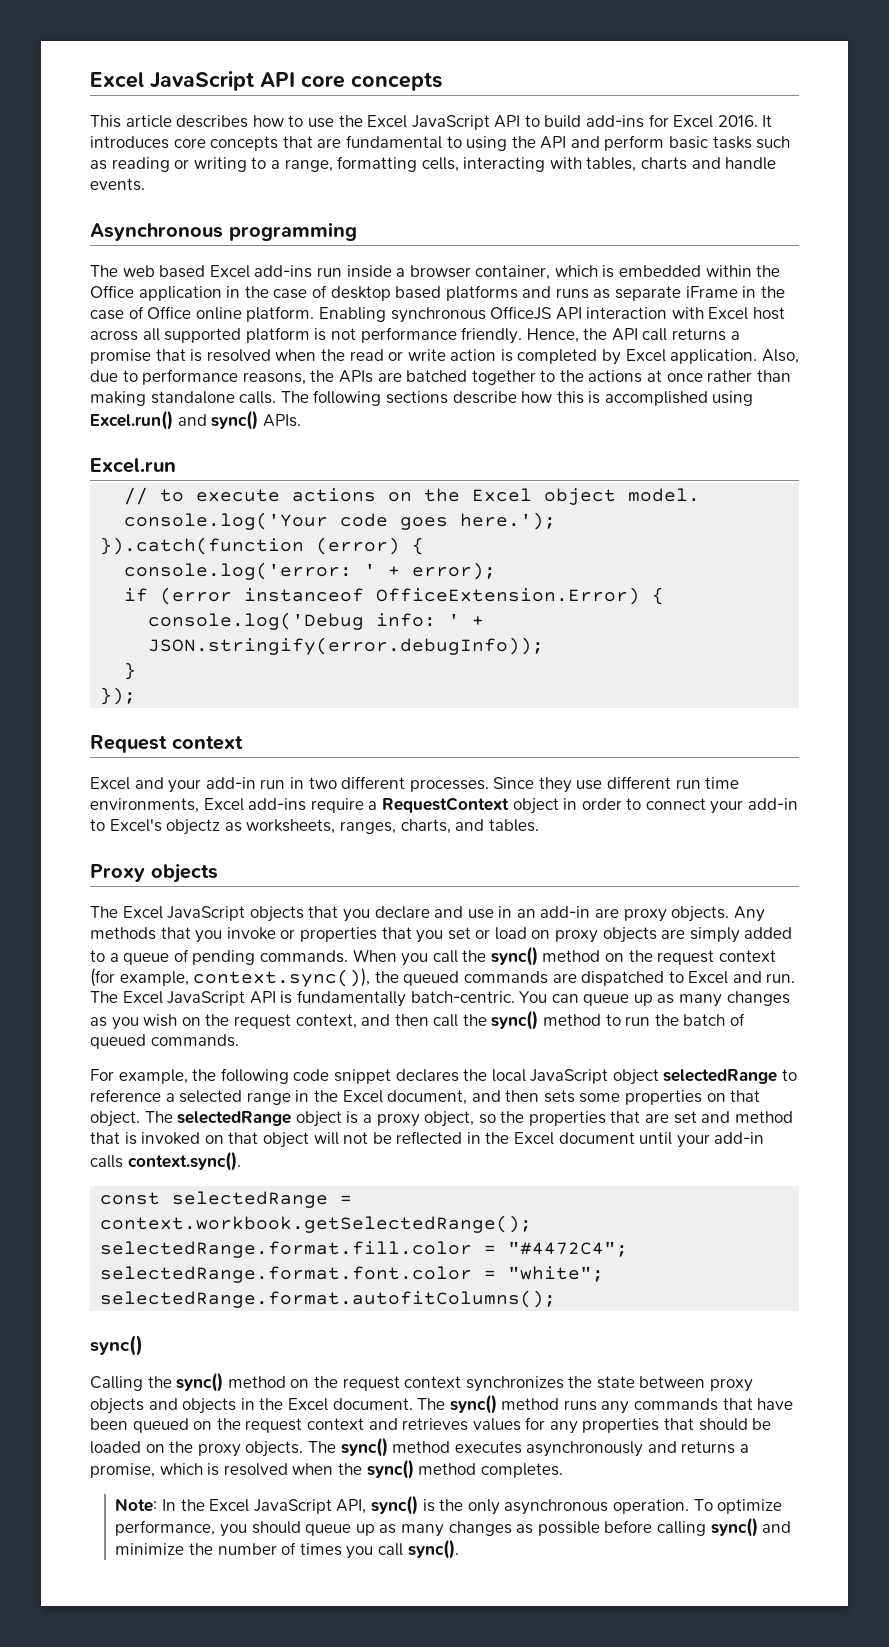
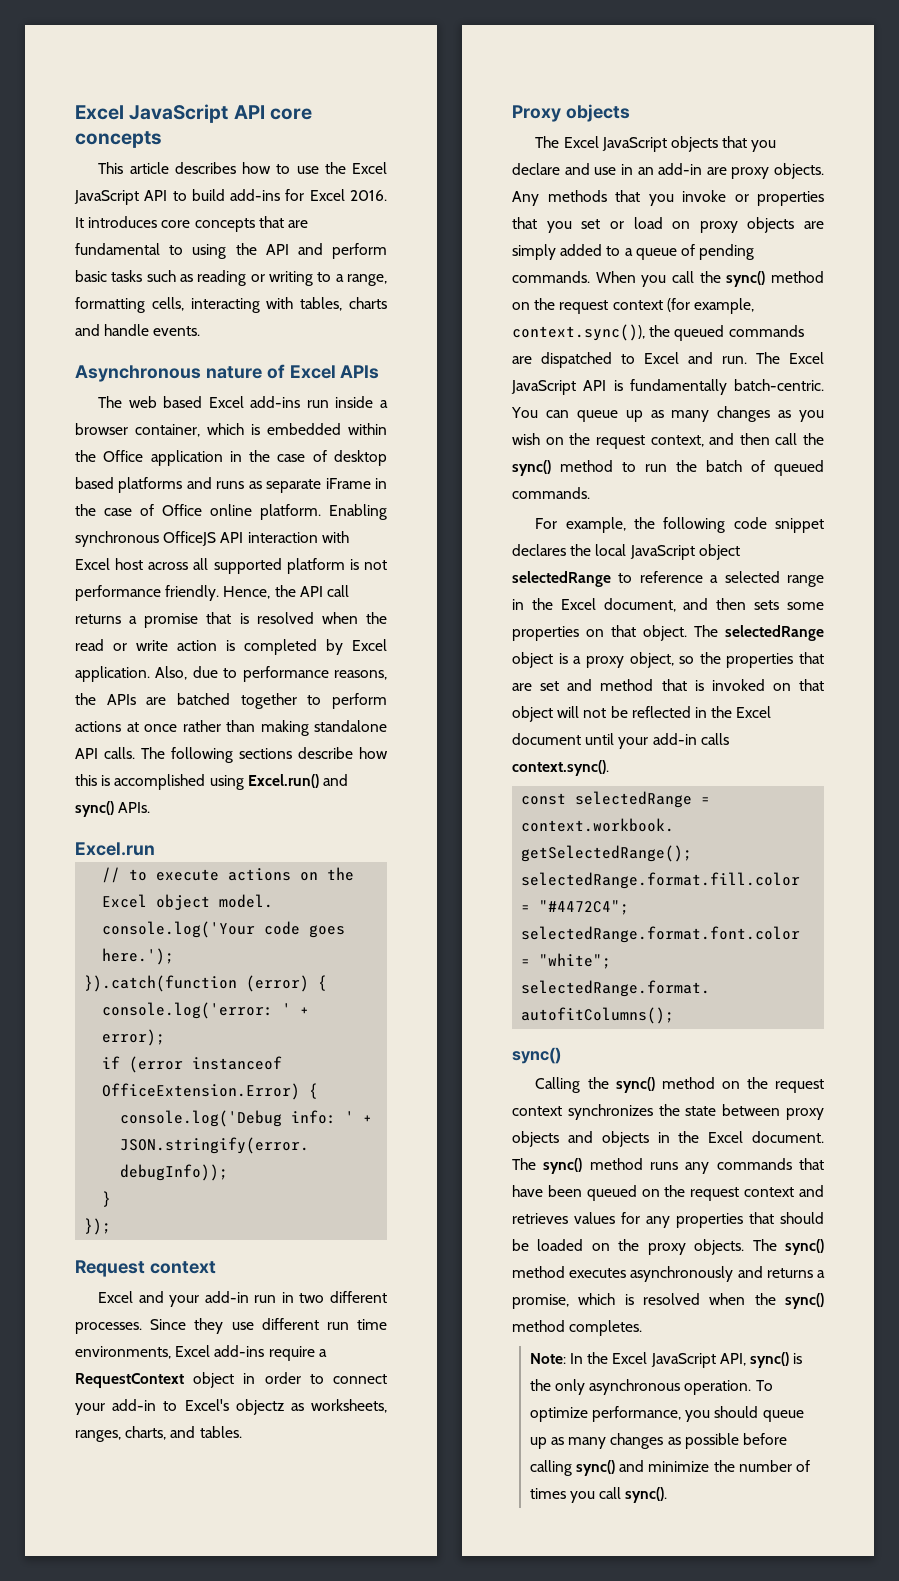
[229,222,357,241] programming -> [205,364,380,379] nature of Excel APIs
[559,370,584,382] the -> [332,693,387,709] perform
(235, 397) none -> [75,748,98,759] API

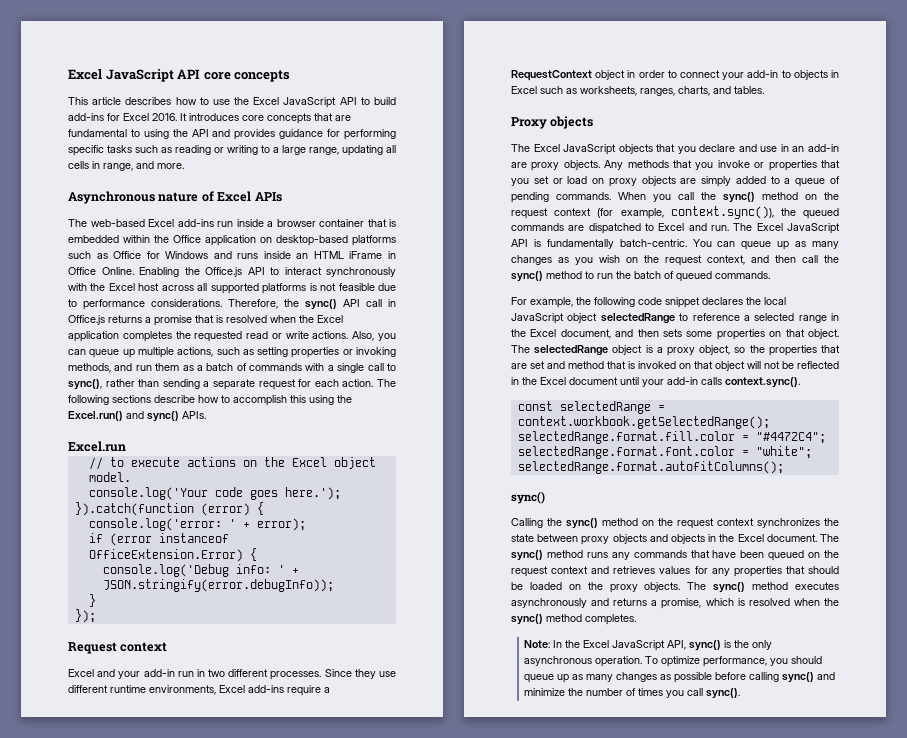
[331,243,387,259] [75,270,107,282] perform basic -> [234,129,396,140] [68,145,104,156] provides guidance for performing specific
[347,274,387,286] [75,297,388,313] [75,324,201,336] range, formatting cells, interacting with tables, charts and handle events. -> [282,145,396,156] [68,161,184,171] large range, updating all cells in range, and more.
[128,396,203,408] web based -> [90,219,145,227] web-based
[135,423,244,437] container, which -> [319,219,387,227] container that
[229,450,387,466] [75,477,387,493] [75,504,387,520] [75,531,349,547] in the case of desktop based platforms and runs as separate iFrame in the case of Office online platform. Enabling synchronous OfficeJS API interaction with -> [260,235,396,246] [68,251,396,259] [68,267,396,277] [68,283,106,291] on desktop-based platforms such as Office for Windows and runs inside an HTML iFrame in Office Online. Enabling the Office.js API to interact synchronously with the
[286,558,345,574] platform -> [262,283,307,294] platforms
[75,585,349,601] performance friendly. Hence, the API call -> [338,283,396,291] [68,299,396,310] [68,315,105,325] feasible due to performance considerations. Therefore, the sync() API call in Office.js
[75,639,387,655] [75,666,387,682] [75,693,387,709] [75,720,387,736] [75,747,135,759] read or write action is completed by Excel application. Also, due to performance reasons, the APIs are batched together to perform actions at once rather than making standalone API calls. -> [317,315,343,323] [68,331,396,342] [68,347,397,358] [68,363,396,373] [68,379,374,390] Excel application completes the requested read or write actions. Also, you can queue up multiple actions, such as setting properties or invoking methods, and run them as a batch of commands with a single call to sync(), rather than sending a separate request for each action.
[75,774,244,790] this is accomplished using -> [221,395,352,406] to accomplish this using the
[326,1319,387,1330] run time -> [110,685,146,693] runtime
[184,1399,284,1415] Excel's objectz -> [793,70,839,80] [511,86,563,94] objects in Excel such

